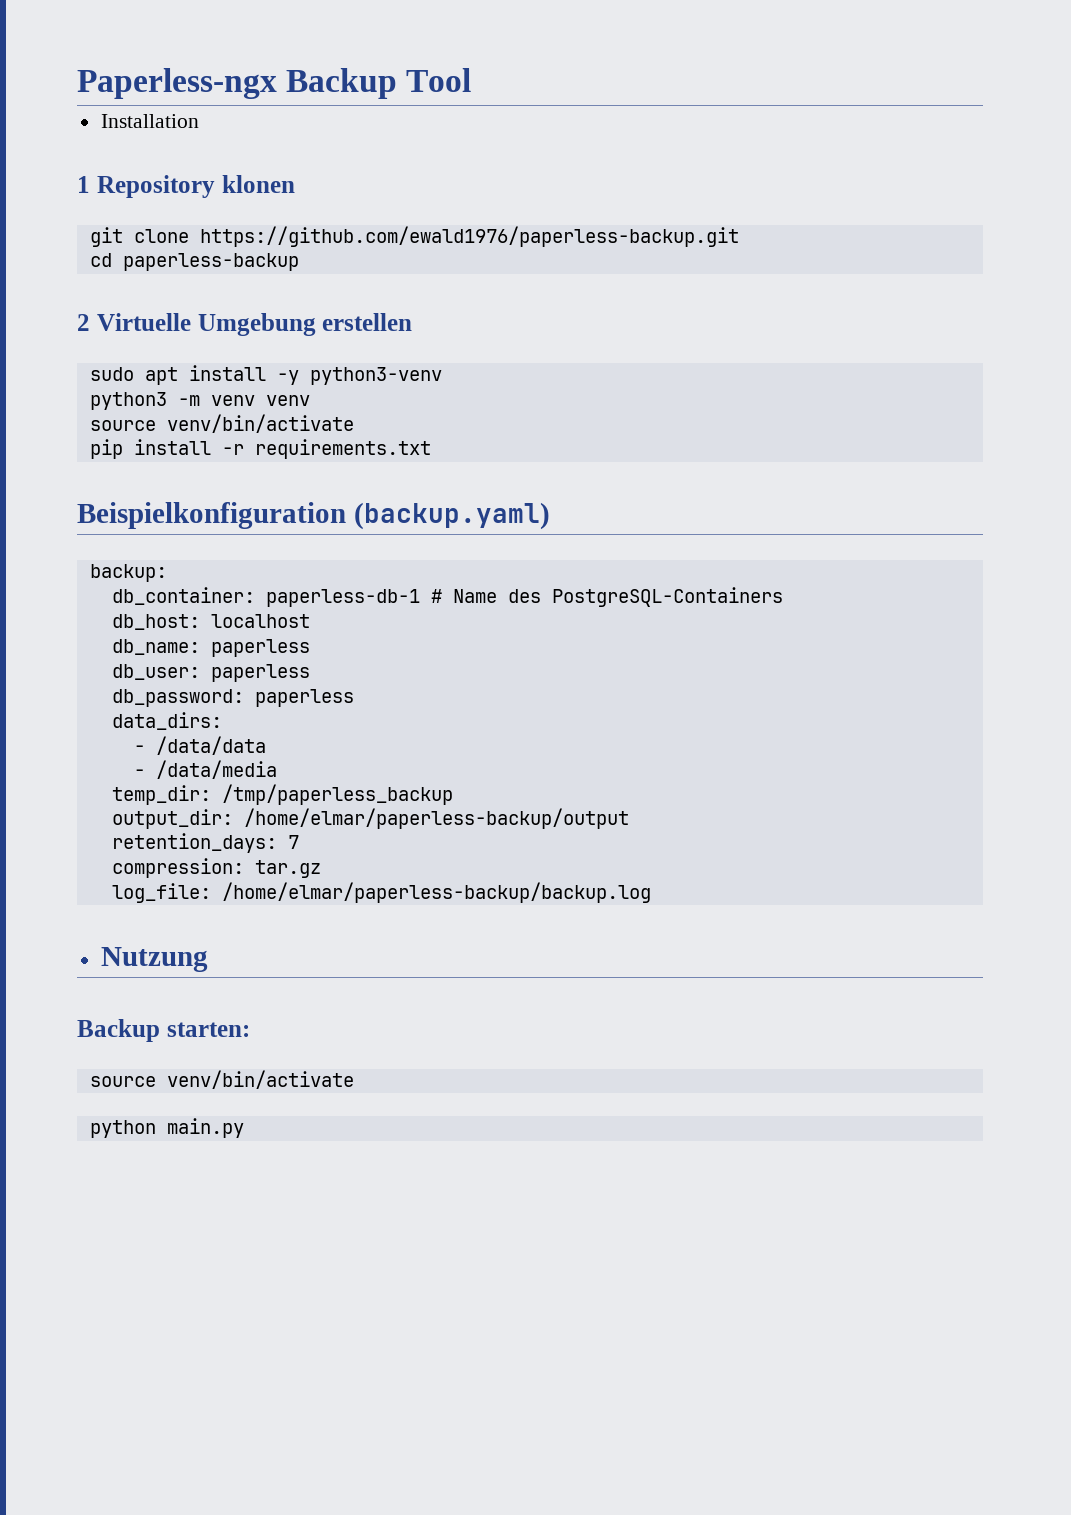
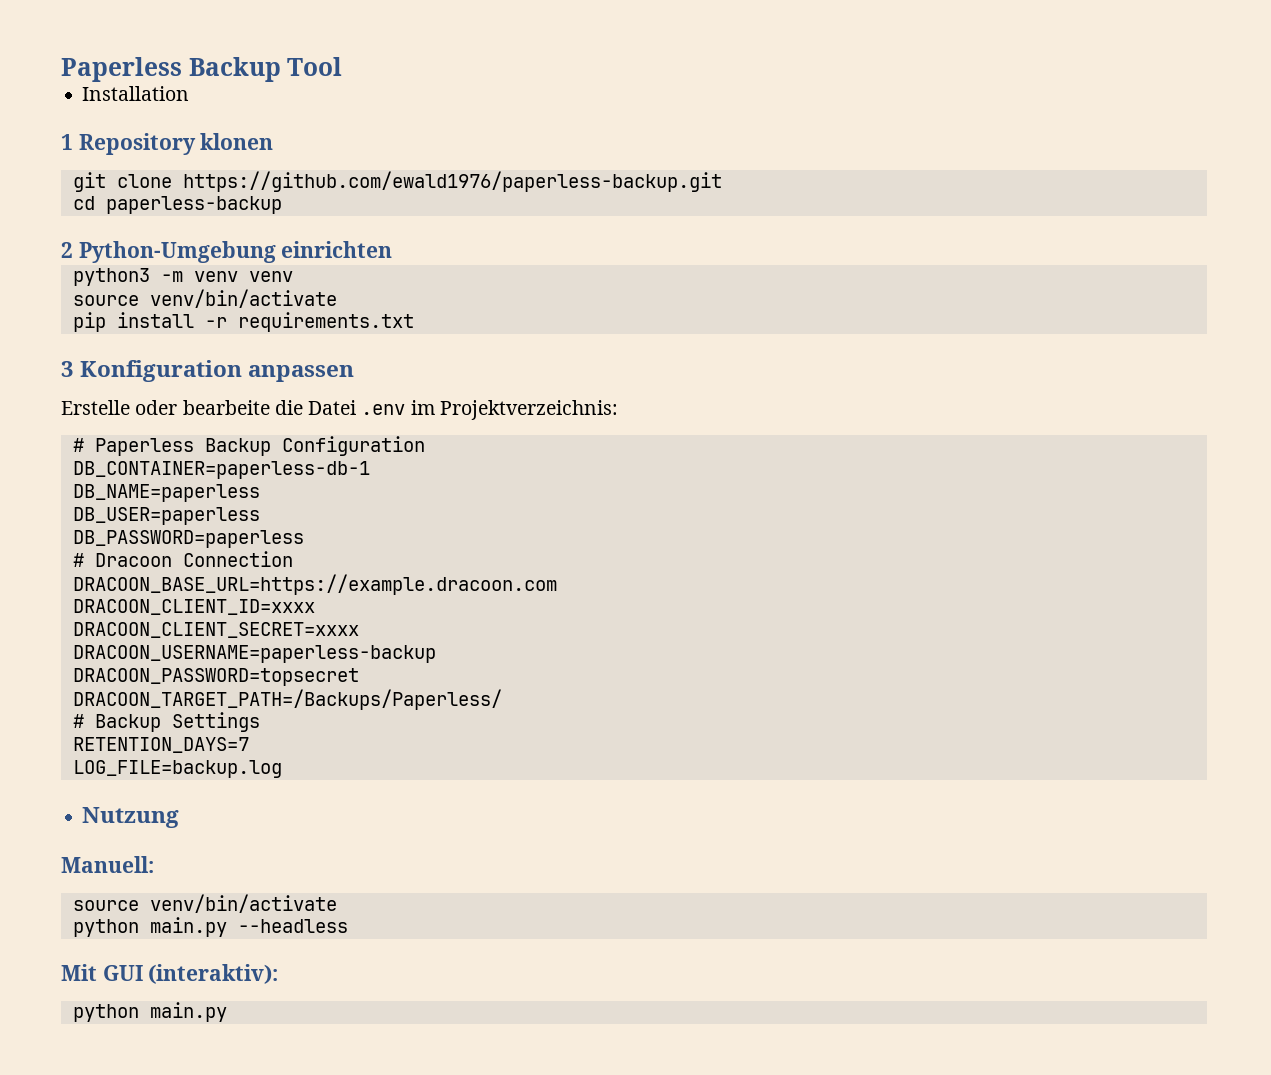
[77,68,277,99] Paperless-ngx -> [61,57,182,82] Paperless
[96,313,413,336] [89,365,442,385] Virtuelle Umgebung erstellen // sudo apt install -y python3-venv -> [78,241,393,263] Python-Umgebung einrichten
[77,502,550,530] [89,564,167,582] [111,587,783,607] [111,614,310,630] [111,639,310,657] [111,664,310,682] [111,689,354,707] [111,712,222,730] [133,736,266,755] [133,760,277,779] [111,784,453,805] [111,808,629,829] [111,833,299,853] [111,858,321,878] [111,882,651,903] Beispielkonfiguration (backup.yaml) // backup: // db_container: paperless-db-1 # Name des PostgreSQL-Containers // db_host: localhost // db_name: paperless // db_user: paperless // db_password: paperless // data_dirs: // - /data/data // - /data/media // temp_dir: /tmp/paperless_backup // output_dir: /home/elmar/paperless-backup/output // retention_days: 7 // compression: tar.gz // log_file: /home/elmar/paperless-backup/backup.log -> [61,360,355,382] [61,400,618,420] [72,436,425,456] [72,461,370,479] [72,484,260,502] [72,507,260,525] [72,530,304,548] [72,551,293,567] [72,574,557,595] [72,599,315,615] [72,622,359,638] [72,645,436,663] [72,668,359,686] [72,689,502,710] [72,712,260,732] [72,737,249,753] [72,760,282,778] 3 Konfiguration anpassen // Erstelle oder bearbeite die Datei .env im Projektverzeichnis: // # Paperless Backup Configuration // DB_CONTAINER=paperless-db-1 // DB_NAME=paperless // DB_USER=paperless // DB_PASSWORD=paperless // # Dracoon Connection // DRACOON_BASE_URL=https://example.dracoon.com // DRACOON_CLIENT_ID=xxxx // DRACOON_CLIENT_SECRET=xxxx // DRACOON_USERNAME=paperless-backup // DRACOON_PASSWORD=topsecret // DRACOON_TARGET_PATH=/Backups/Paperless/ // # Backup Settings // RETENTION_DAYS=7 // LOG_FILE=backup.log
[77,1019,250,1042] [89,1070,354,1089] Backup starten: // source venv/bin/activate -> [61,856,154,873] [72,894,337,913] [72,917,348,937] [61,964,279,984] Manuell: // source venv/bin/activate // python main.py --headless // Mit GUI (interaktiv):

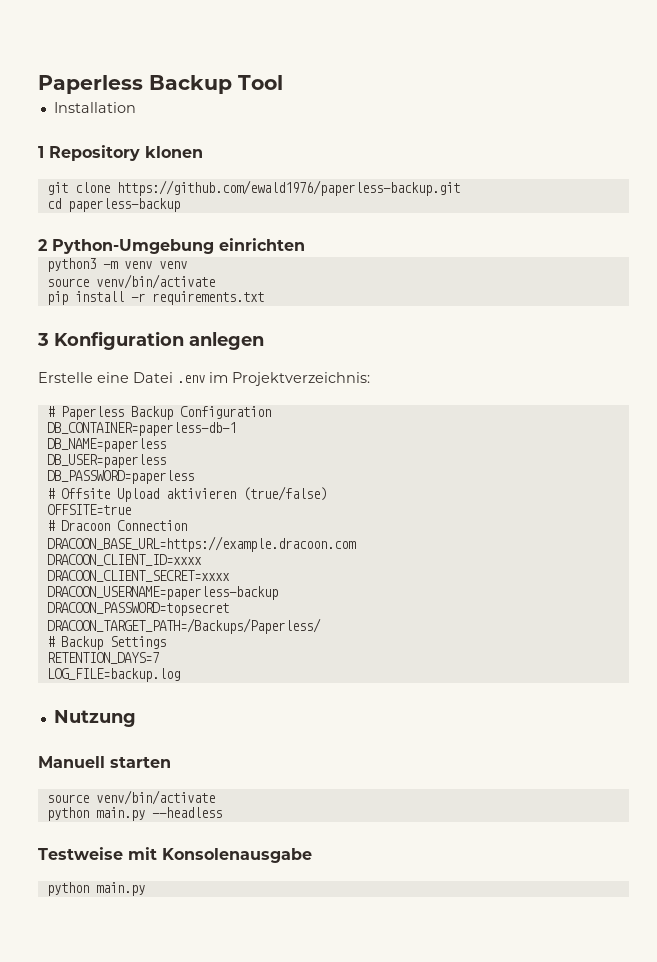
[248,365,355,382] anpassen -> [189,332,264,350] anlegen
[135,400,303,415] oder bearbeite die -> [97,372,129,383] eine
(304, 539) none -> [46,486,327,502] [46,504,131,515] // # Offsite Upload aktivieren (true/false) // OFFSITE=true
[61,856,154,873] Manuell: -> [38,756,171,768] Manuell starten
[61,964,279,984] Mit GUI (interaktiv): -> [38,847,312,863] Testweise mit Konsolenausgabe

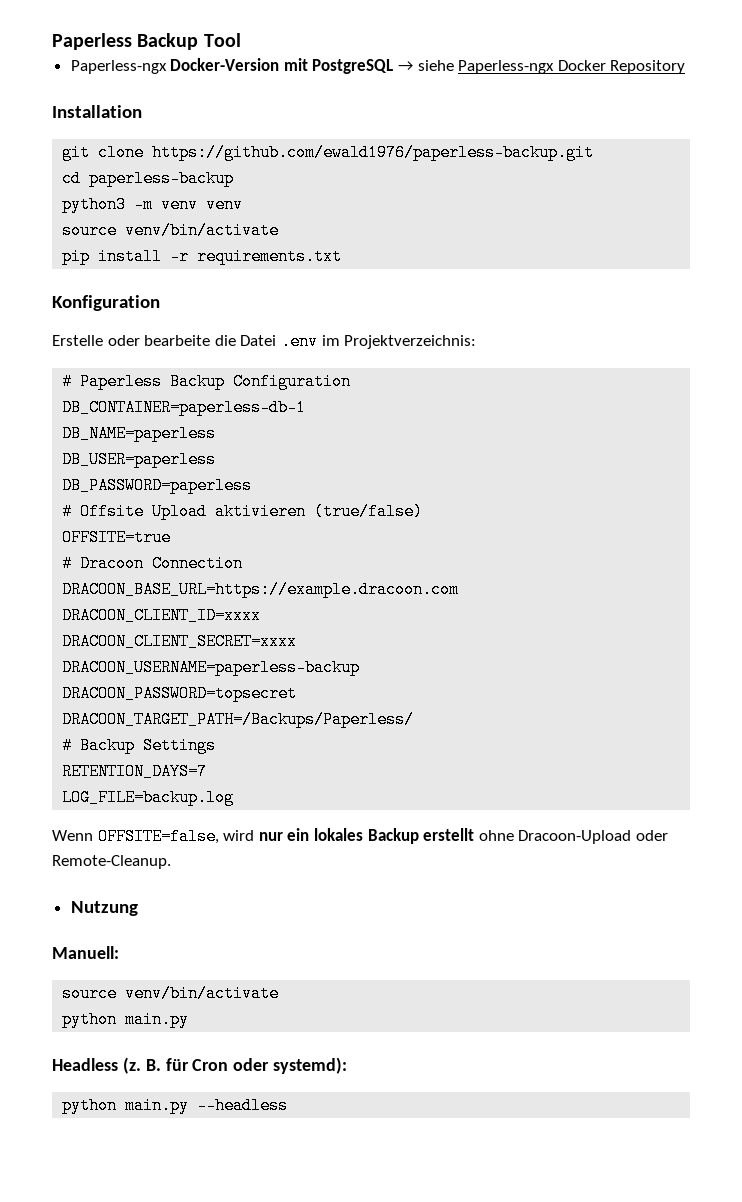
[53,102,136,113] [38,145,203,161] Installation // 1 Repository klonen -> [70,58,686,74] [52,105,142,118] Paperless-ngx Docker-Version mit PostgreSQL → siehe Paperless-ngx Docker Repository // Installation
[38,238,305,254] // 2 Python-Umgebung einrichten -> (235, 178) none
[37,333,49,346] 3 -> (343, 256) none
[189,332,264,350] anlegen -> (160, 303) none
[97,372,129,383] eine -> [107,335,236,346] oder bearbeite die
(180, 675) none -> [52,828,668,845] [52,855,171,869] // Wenn OFFSITE=false, wird nur ein lokales Backup erstellt ohne Dracoon-Upload oder Remote-Cleanup.
[38,756,171,768] Manuell starten -> [52,946,119,959] Manuell:
[151,807,222,818] [38,847,312,863] [46,882,145,896] --headless // Testweise mit Konsolenausgabe // python main.py -> [52,1057,348,1074] [62,1097,289,1114] // Headless (z. B. für Cron oder systemd): // python main.py --headless

